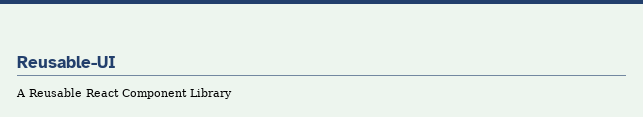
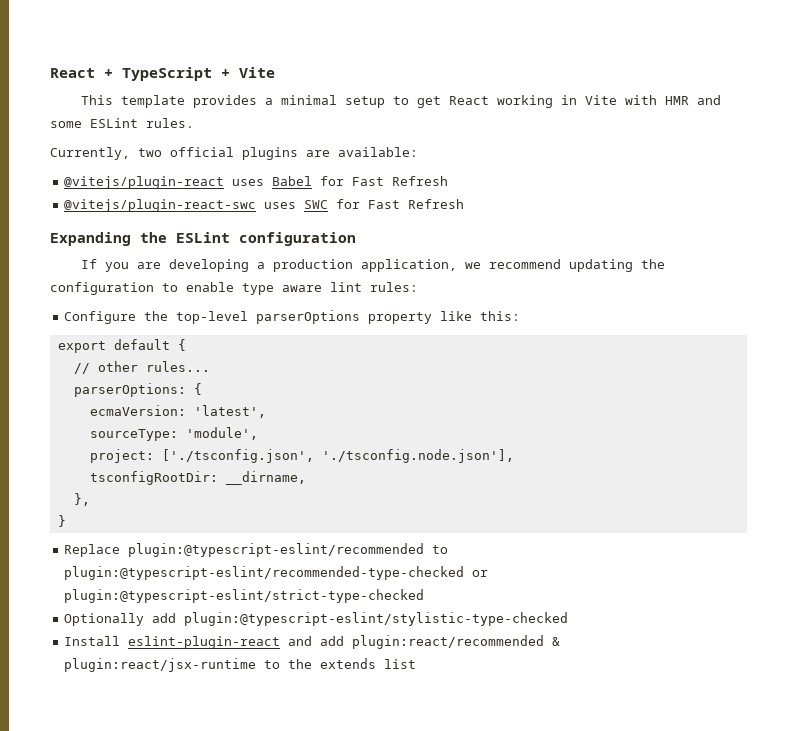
[17,56,116,68] [16,88,232,99] Reusable-UI // A Reusable React Component Library -> [50,67,275,81] [81,95,722,108] [50,118,194,128] [50,147,418,160] [64,176,449,189] [64,199,465,212] [50,232,356,246] [81,259,666,272] [50,282,418,295] [64,310,521,324] [57,339,186,353] [73,361,210,374] [73,383,202,397] [89,405,266,418] [89,427,258,441] [89,449,514,463] [89,471,306,485] [73,493,90,506] [57,515,66,527] [64,543,449,557] [64,566,489,580] [64,589,425,603] [64,612,569,626] [64,635,561,649] [64,658,417,672] React + TypeScript + Vite // This template provides a minimal setup to get React working in Vite with HMR and some ESLint rules. // Currently, two official plugins are available: // @vitejs/plugin-react uses Babel for Fast Refresh // @vitejs/plugin-react-swc uses SWC for Fast Refresh // Expanding the ESLint configuration // If you are developing a production application, we recommend updating the configuration to enable type aware lint rules: // Configure the top-level parserOptions property like this: // export default { // // other rules... // parserOptions: { // ecmaVersion: 'latest', // sourceType: 'module', // project: ['./tsconfig.json', './tsconfig.node.json'], // tsconfigRootDir: __dirname, // }, // } // Replace plugin:@typescript-eslint/recommended to plugin:@typescript-eslint/recommended-type-checked or plugin:@typescript-eslint/strict-type-checked // Optionally add plugin:@typescript-eslint/stylistic-type-checked // Install eslint-plugin-react and add plugin:react/recommended & plugin:react/jsx-runtime to the extends list

